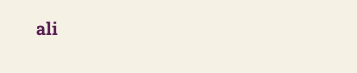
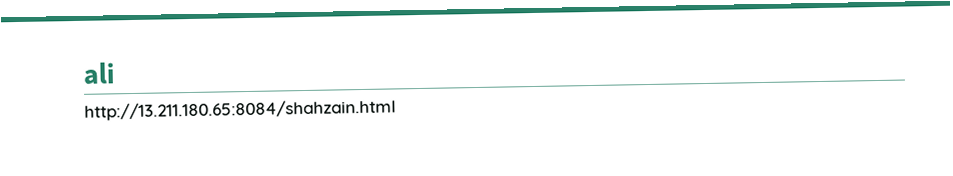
(58, 28) none -> [84,98,396,121] // http://13.211.180.65:8084/shahzain.html

